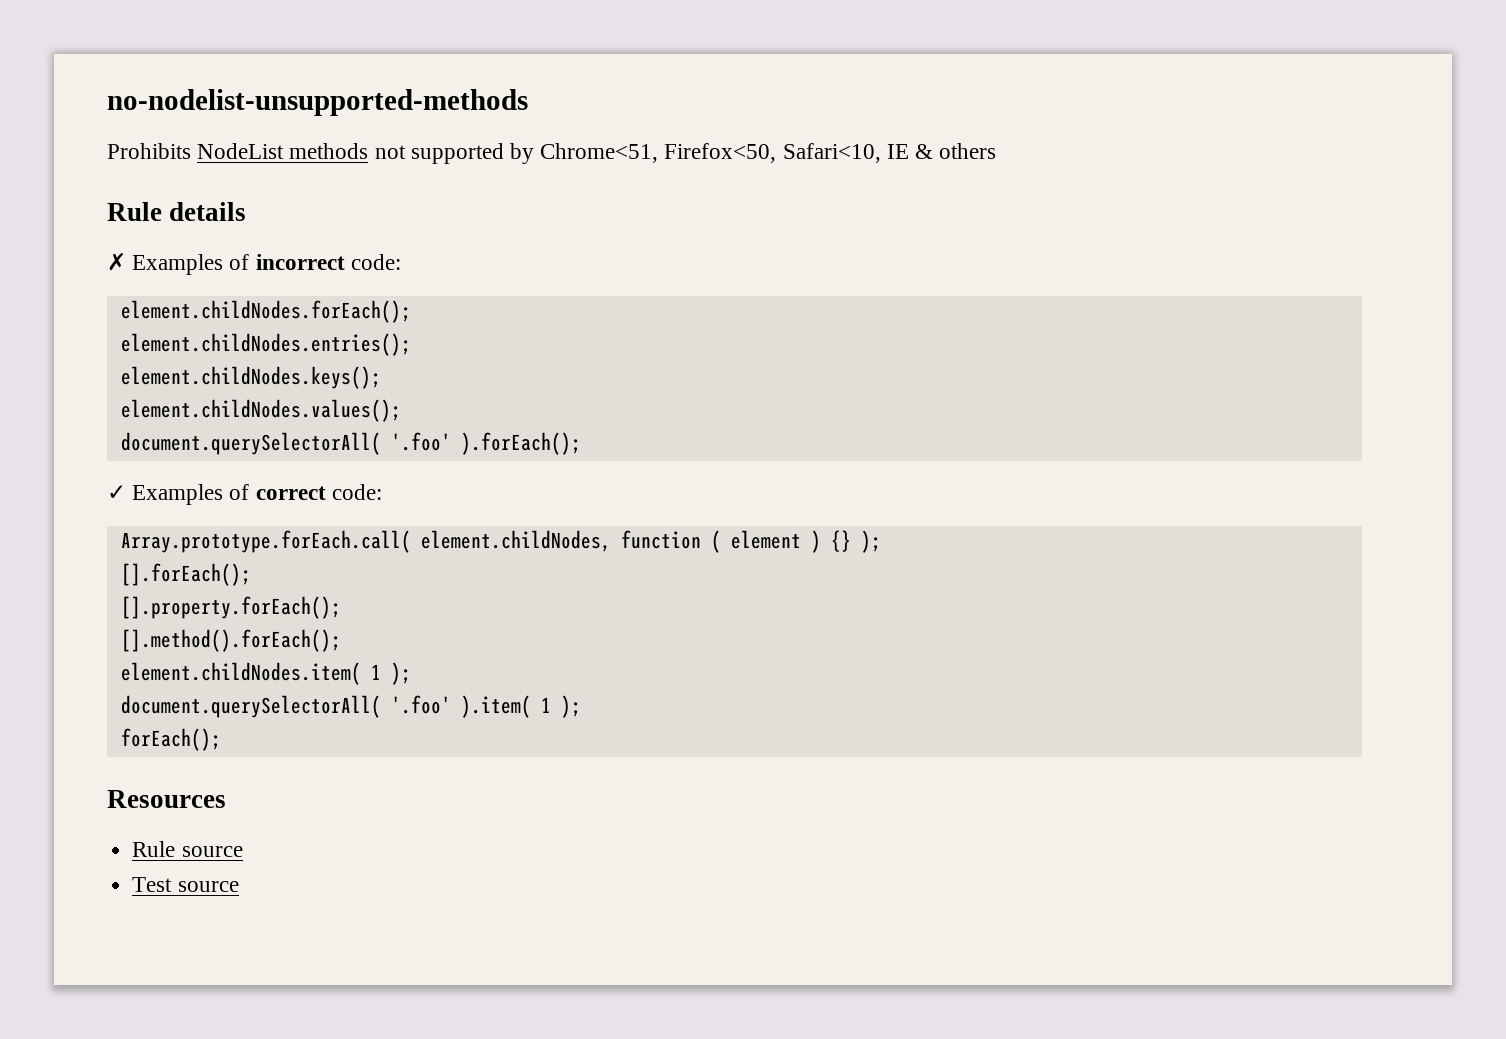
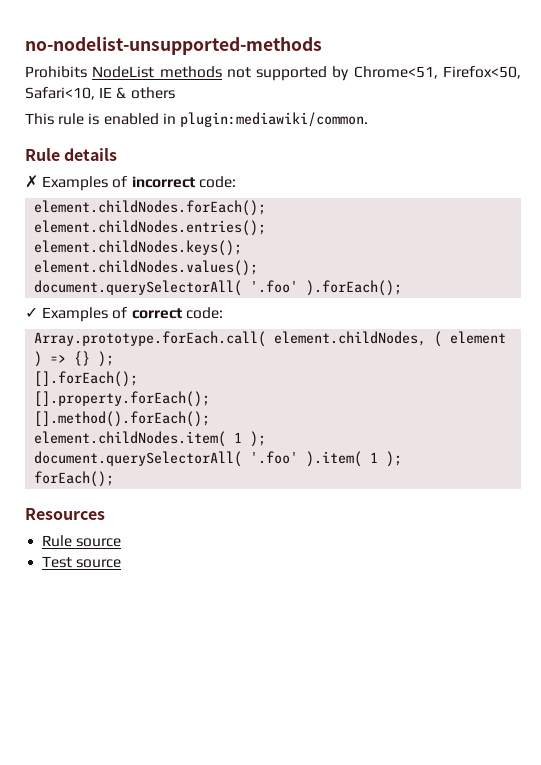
(997, 151) none -> [25,112,368,127] // This rule is enabled in plugin:mediawiki/common.
[620,530,701,549] function -> (427, 338) none
(821, 541) none -> [50,354,67,363] =>

